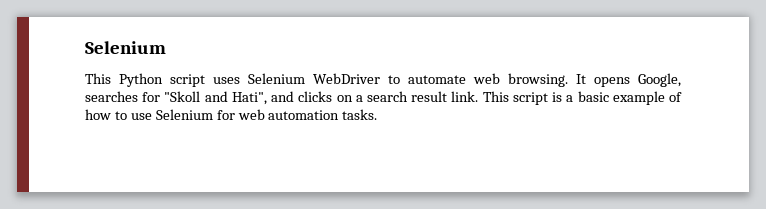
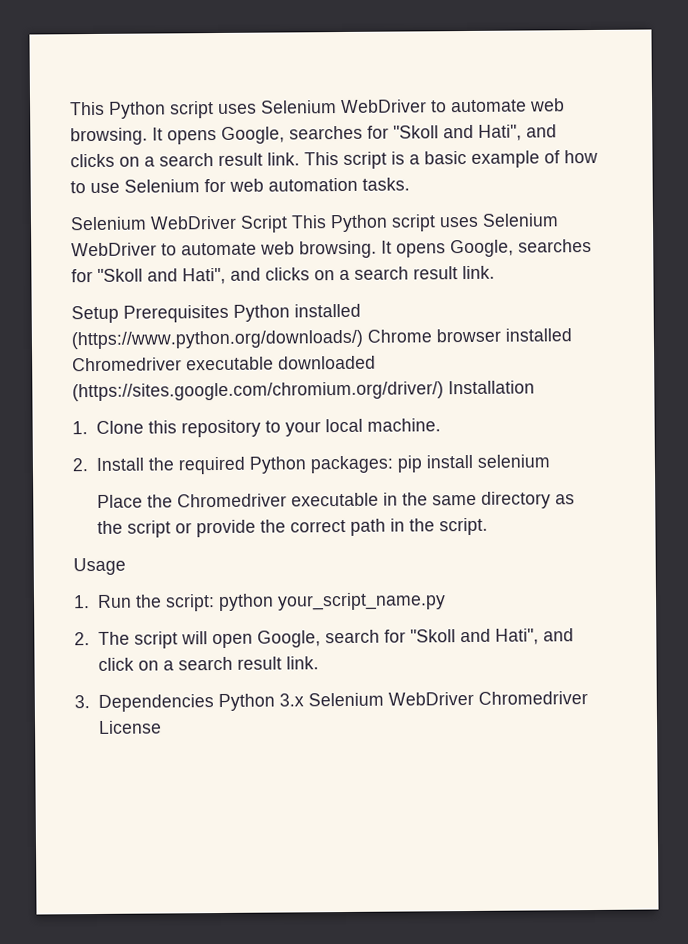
[85,41,166,54] Selenium // -> (70, 108) none
(378, 114) none -> [70,213,559,233] [71,239,592,259] [71,265,495,285] [71,303,361,324] [71,328,572,350] [72,355,376,372] [72,380,535,402] [72,418,442,438] [72,454,551,475] [97,491,576,509] [97,517,489,538] [73,557,126,576] [73,592,447,612] [74,628,575,649] [98,656,320,671] [74,691,589,712] [98,720,163,734] // Selenium WebDriver Script This Python script uses Selenium WebDriver to automate web browsing. It opens Google, searches for "Skoll and Hati", and clicks on a search result link. // Setup Prerequisites Python installed (https://www.python.org/downloads/) Chrome browser installed Chromedriver executable downloaded (https://sites.google.com/chromium.org/driver/) Installation // 1. Clone this repository to your local machine. // 2. Install the required Python packages: pip install selenium // Place the Chromedriver executable in the same directory as the script or provide the correct path in the script. // Usage // 1. Run the script: python your_script_name.py // 2. The script will open Google, search for "Skoll and Hati", and click on a search result link. // 3. Dependencies Python 3.x Selenium WebDriver Chromedriver License

